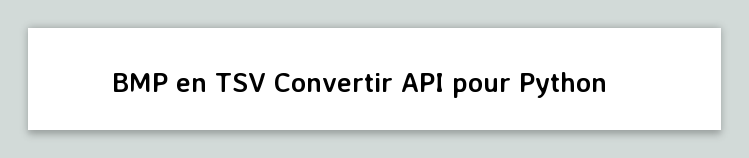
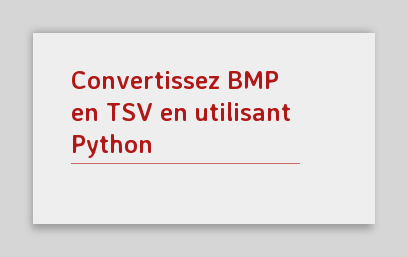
(112, 82) none -> [71,71,220,89] Convertissez
[274,73,511,98] Convertir API pour -> [160,102,291,121] en utilisant

